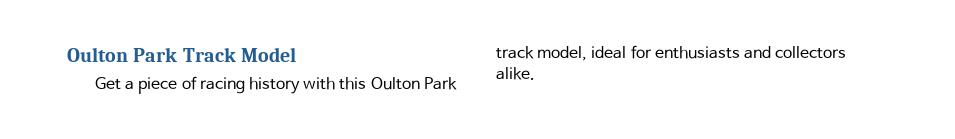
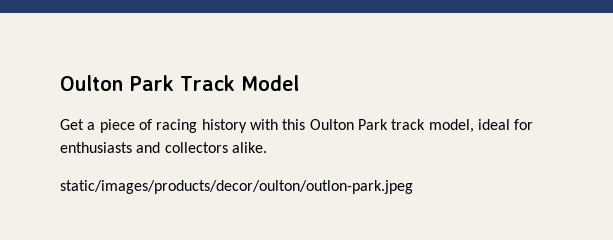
(535, 73) none -> [60,180,413,194] // static/images/products/decor/oulton/outlon-park.jpeg

